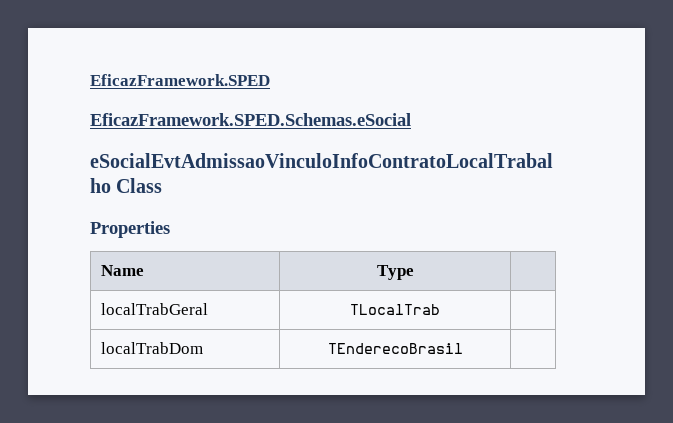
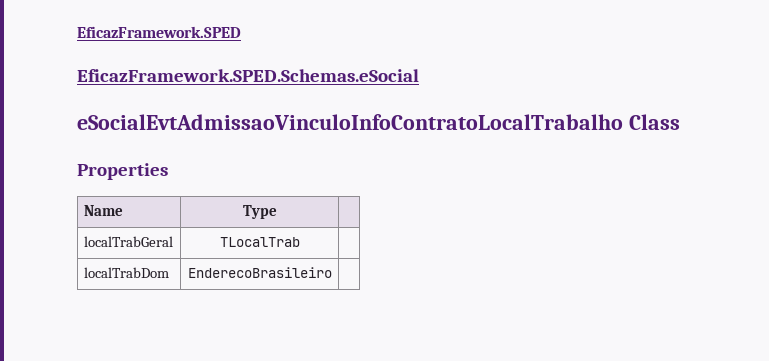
[327,343,463,354] TEnderecoBrasil -> [187,267,332,278] EnderecoBrasileiro

